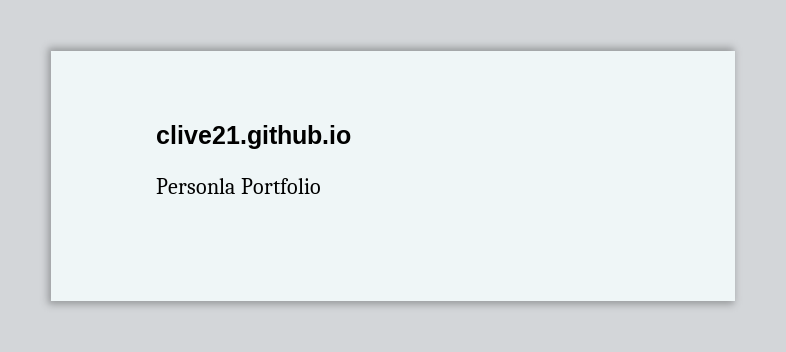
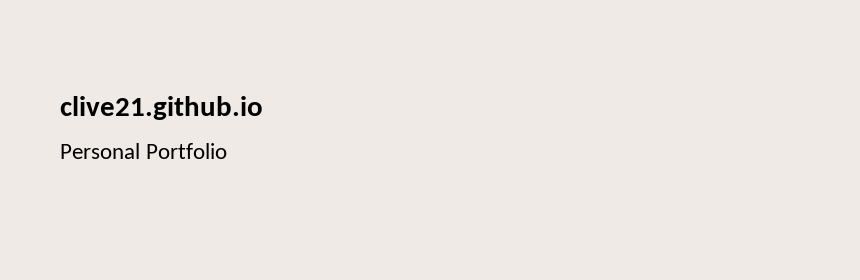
[156,178,235,194] Personla -> [60,143,140,159] Personal

